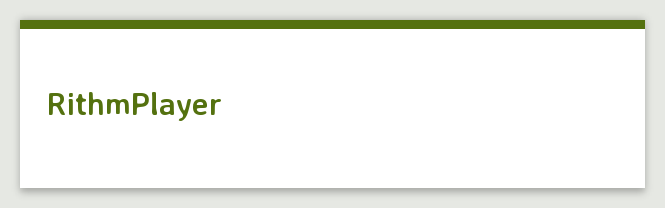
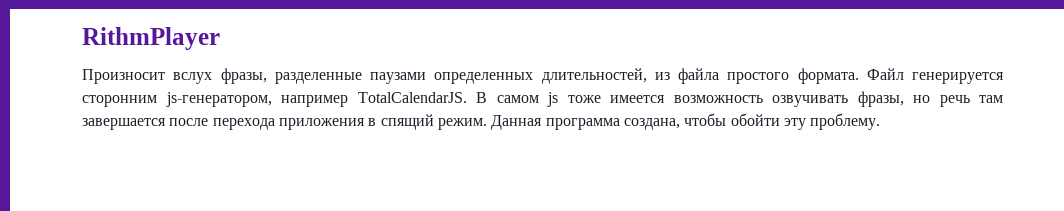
(222, 106) none -> [82,68,1004,84] [82,91,1003,107] [82,113,881,130] // Произносит вслух фразы, разделенные паузами определенных длительностей, из файла простого формата. Файл генерируется сторонним js-генератором, например TotalCalendarJS. В самом js тоже имеется возможность озвучивать фразы, но речь там завершается после перехода приложения в спящий режим. Данная программа создана, чтобы обойти эту проблему.

